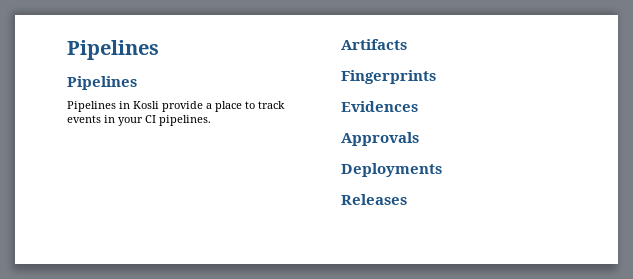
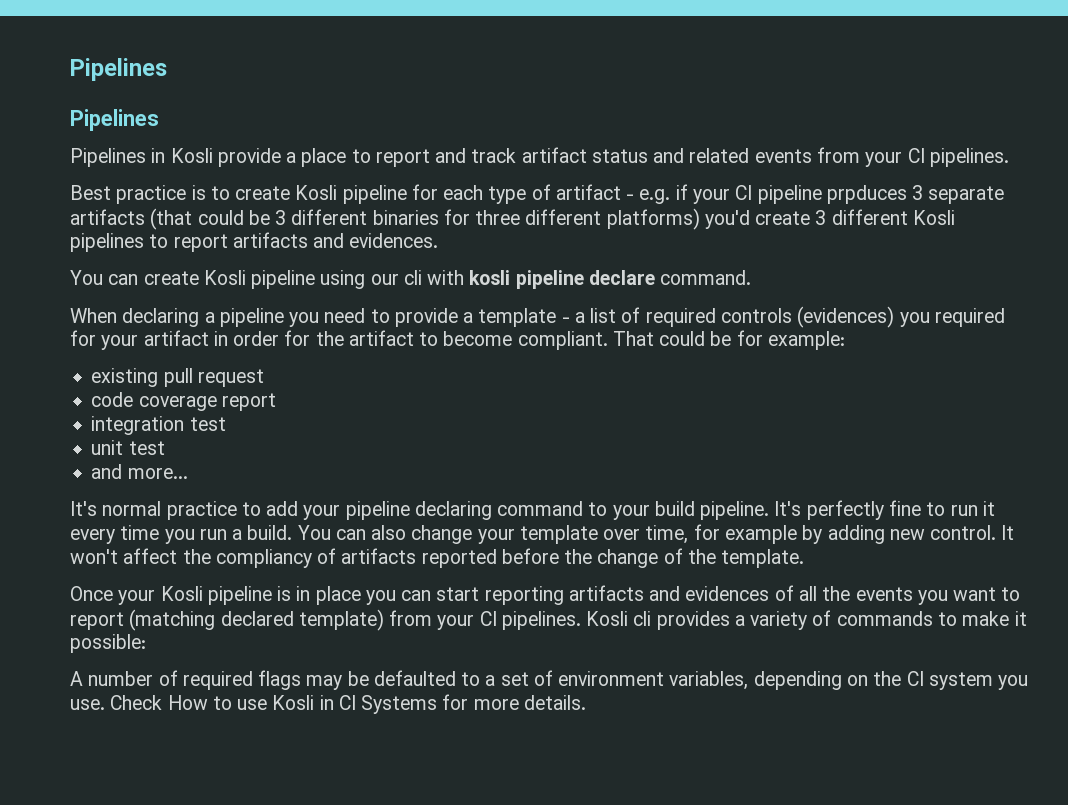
[258,101,285,109] [67,115,211,126] [341,39,407,50] [341,70,436,84] [341,101,418,112] [341,132,419,146] [341,163,442,177] [341,194,407,205] track events in your CI pipelines. // Artifacts // Fingerprints // Evidences // Approvals // Deployments // Releases -> [375,147,1009,167] [70,184,1005,204] [70,208,955,230] [70,232,439,252] [70,270,752,289] [70,306,1005,328] [70,330,845,350] [91,368,264,387] [91,392,276,411] [91,416,226,435] [91,440,165,455] [91,464,188,479] [70,500,995,520] [70,524,1015,544] [70,548,805,568] [70,585,1021,605] [70,609,1027,631] [70,634,146,653] [70,670,1029,690] [70,694,586,714] report and track artifact status and related events from your CI pipelines. // Best practice is to create Kosli pipeline for each type of artifact - e.g. if your CI pipeline prpduces 3 separate artifacts (that could be 3 different binaries for three different platforms) you'd create 3 different Kosli pipelines to report artifacts and evidences. // You can create Kosli pipeline using our cli with kosli pipeline declare command. // When declaring a pipeline you need to provide a template - a list of required controls (evidences) you required for your artifact in order for the artifact to become compliant. That could be for example: // existing pull request // code coverage report // integration test // unit test // and more... // It's normal practice to add your pipeline declaring command to your build pipeline. It's perfectly fine to run it every time you run a build. You can also change your template over time, for example by adding new control. It won't affect the compliancy of artifacts reported before the change of the template. // Once your Kosli pipeline is in place you can start reporting artifacts and evidences of all the events you want to report (matching declared template) from your CI pipelines. Kosli cli provides a variety of commands to make it possible: // A number of required flags may be defaulted to a set of environment variables, depending on the CI system you use. Check How to use Kosli in CI Systems for more details.

